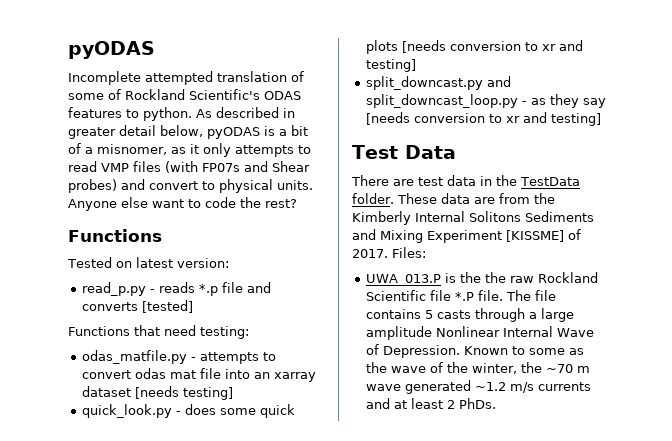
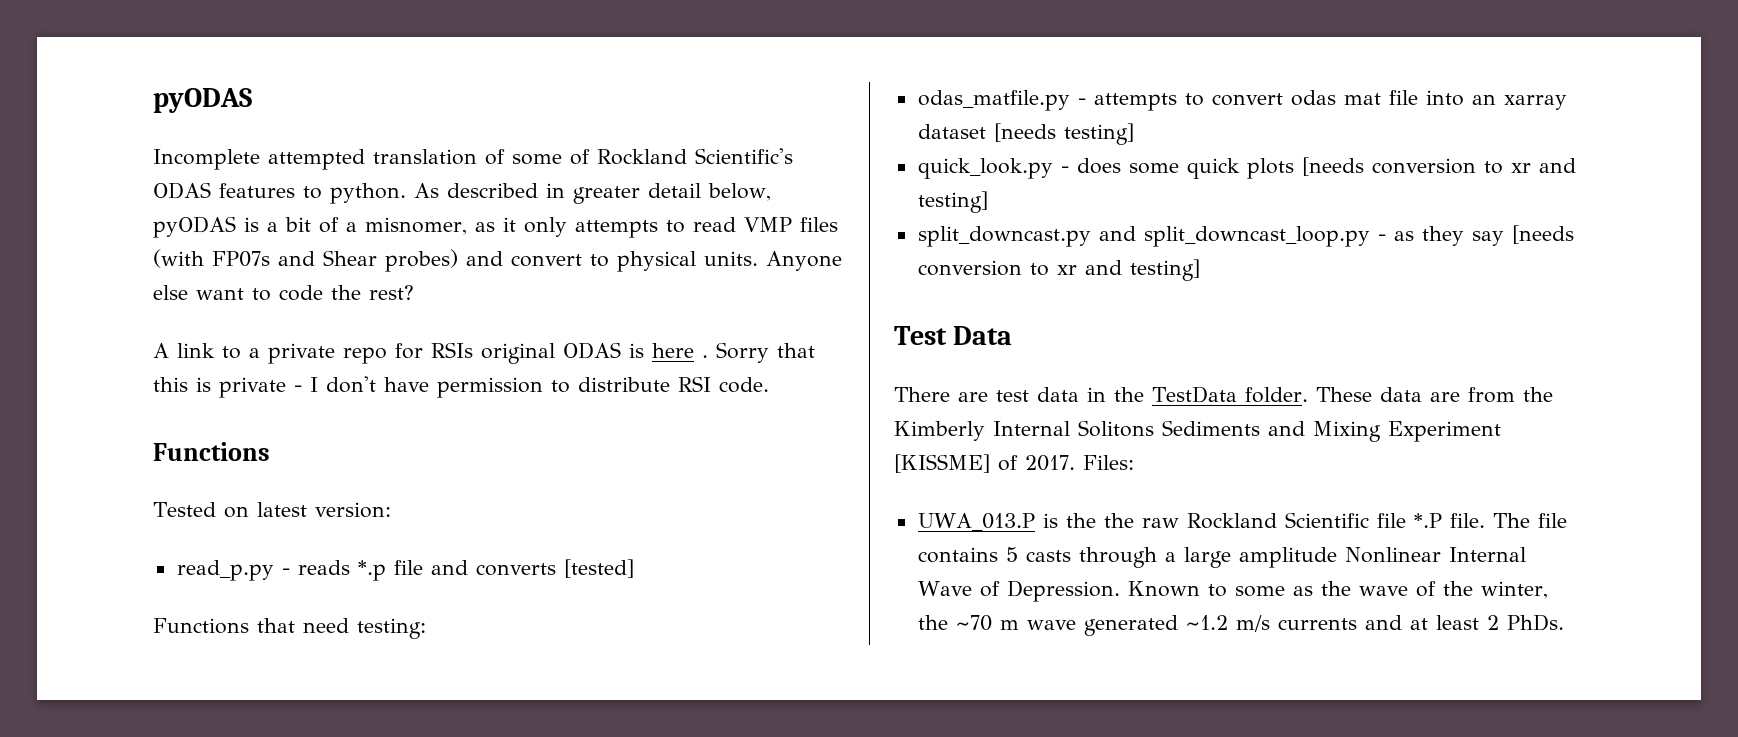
(297, 203) none -> [153,342,815,364] [153,376,769,398] // A link to a private repo for RSIs original ODAS is here . Sorry that this is private - I don't have permission to distribute RSI code.

